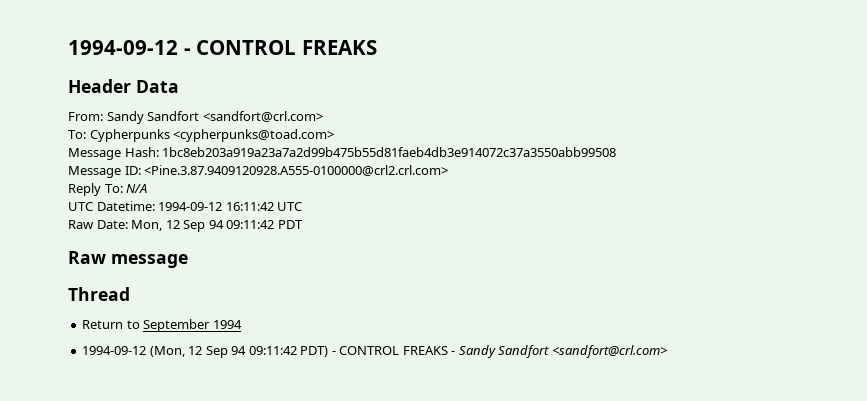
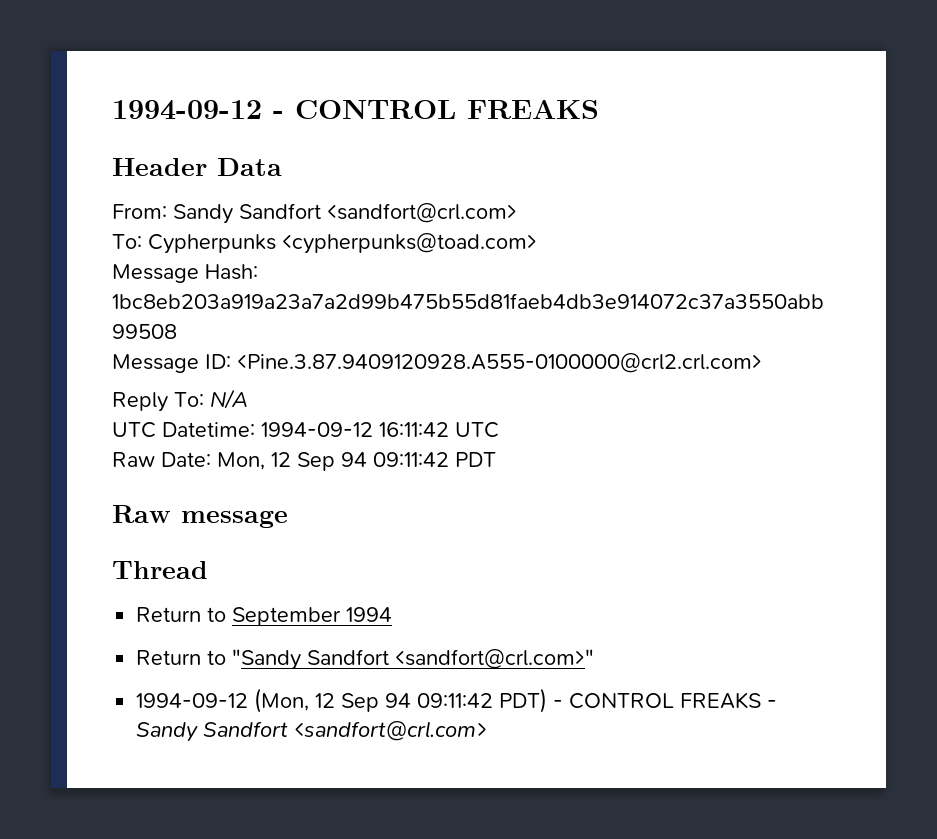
(242, 324) none -> [136,649,595,670] // Return to "Sandy Sandfort <sandfort@crl.com>"

